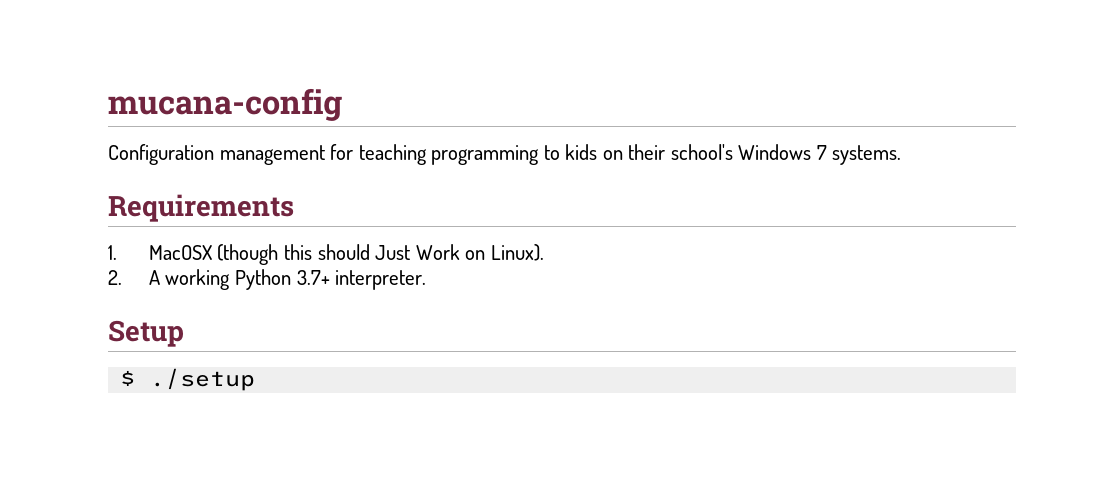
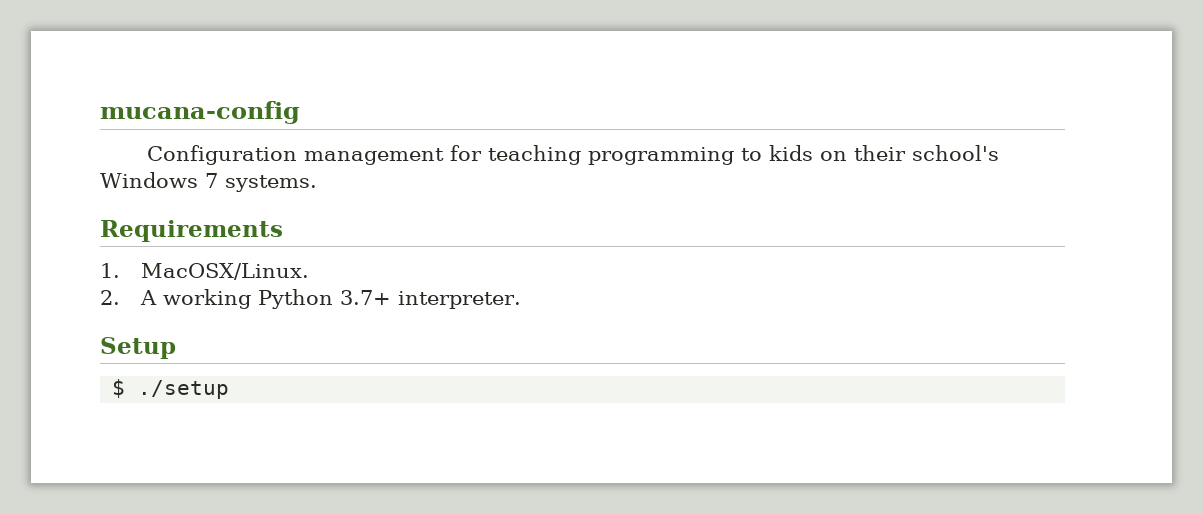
[148,244,544,265] MacOSX (though this should Just Work on Linux). -> [140,263,309,280] MacOSX/Linux.

